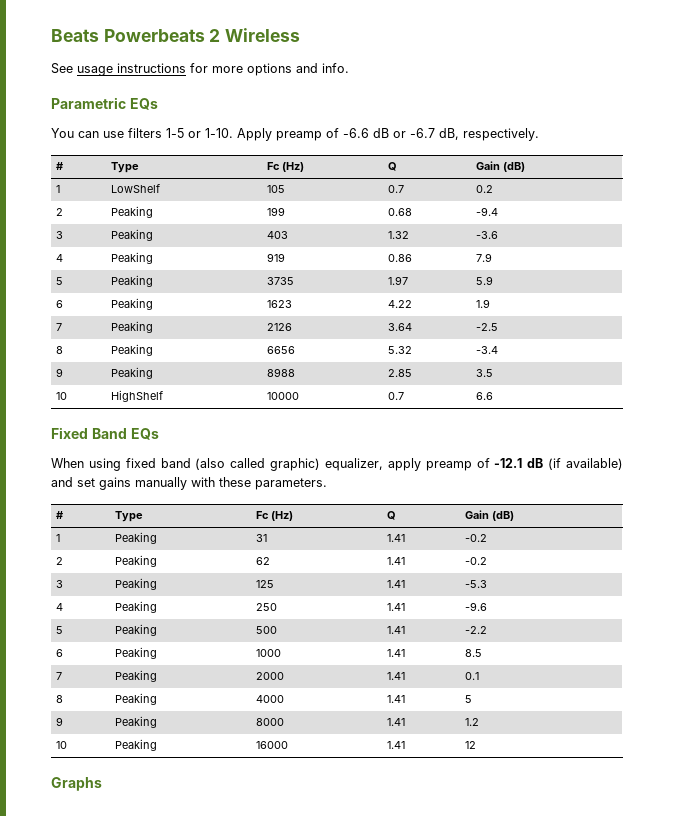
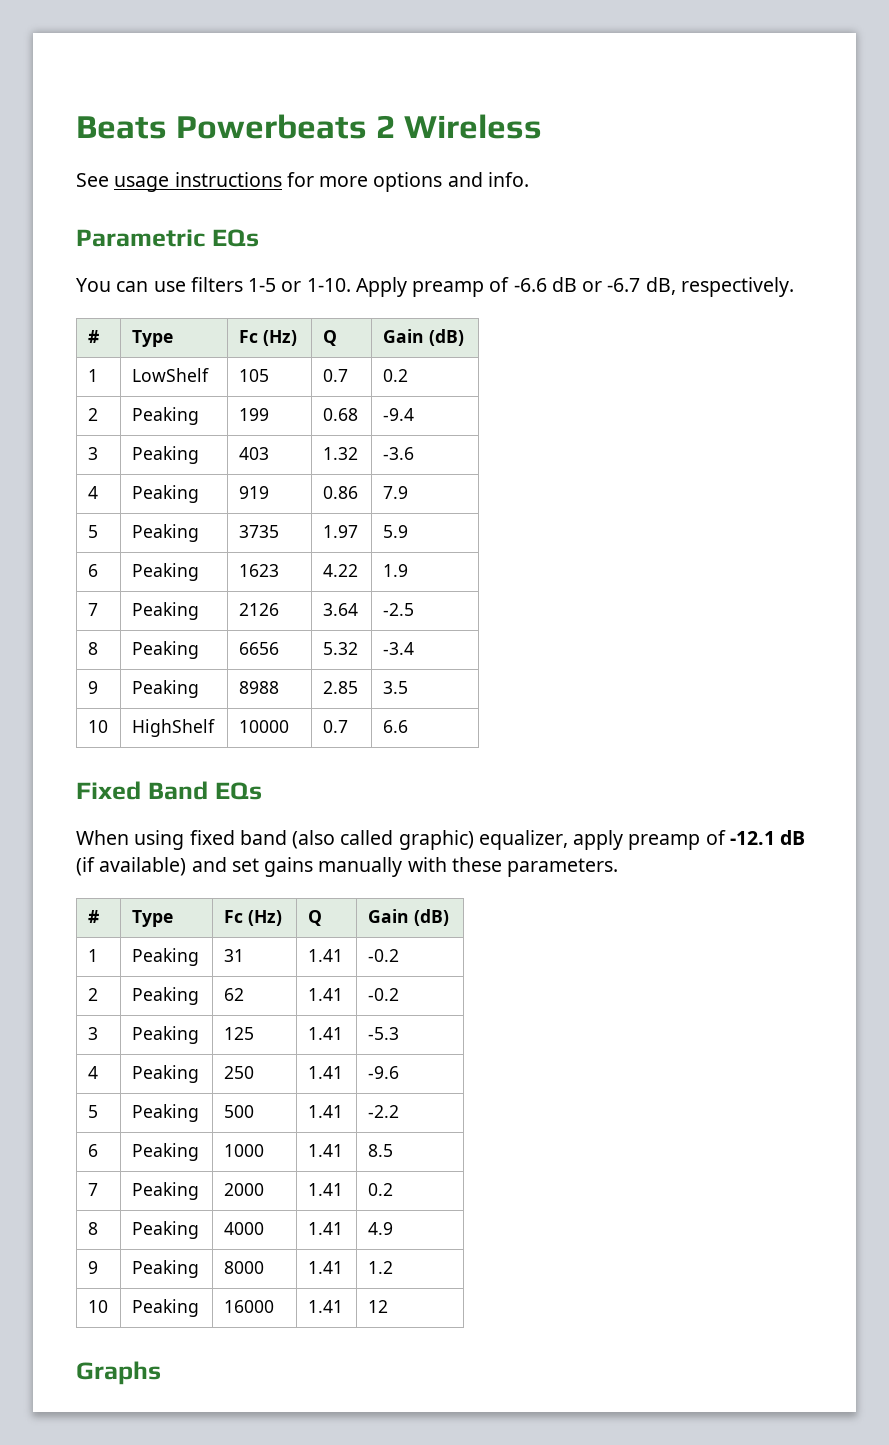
[465,672,480,680] 0.1 -> [367,1183,393,1196] 0.2
[465,695,473,703] 5 -> [367,1222,393,1235] 4.9

